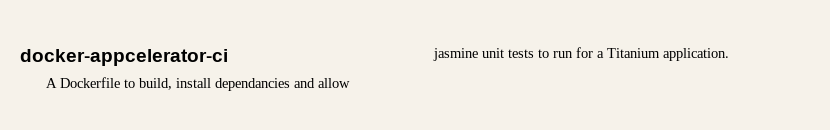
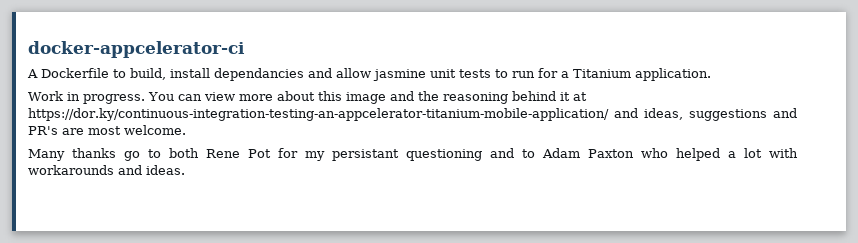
(729, 54) none -> [28,91,587,104] [28,108,797,121] [28,125,186,135] [28,148,798,161] [28,165,185,175] // Work in progress. You can view more about this image and the reasoning behind it at https://dor.ky/continuous-integration-testing-an-appcelerator-titanium-mobile-application/ and ideas, suggestions and PR's are most welcome. // Many thanks go to both Rene Pot for my persistant questioning and to Adam Paxton who helped a lot with workarounds and ideas.

